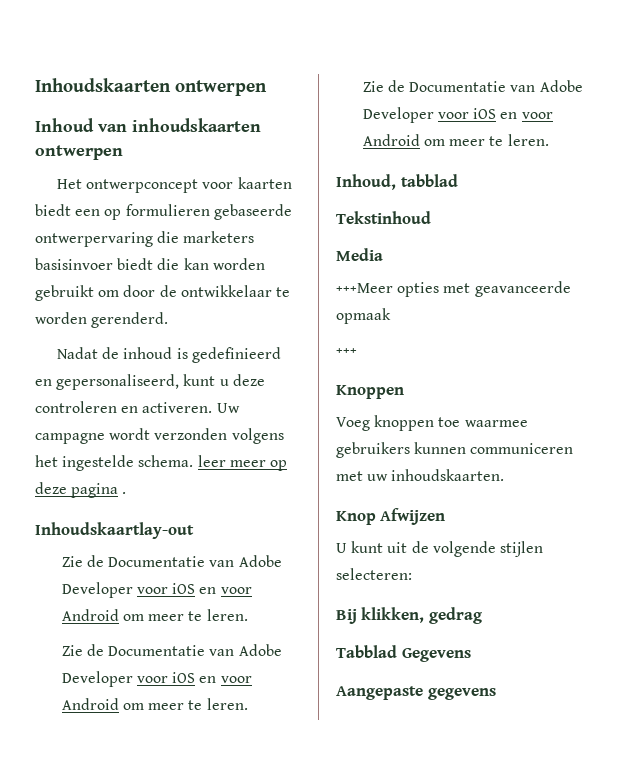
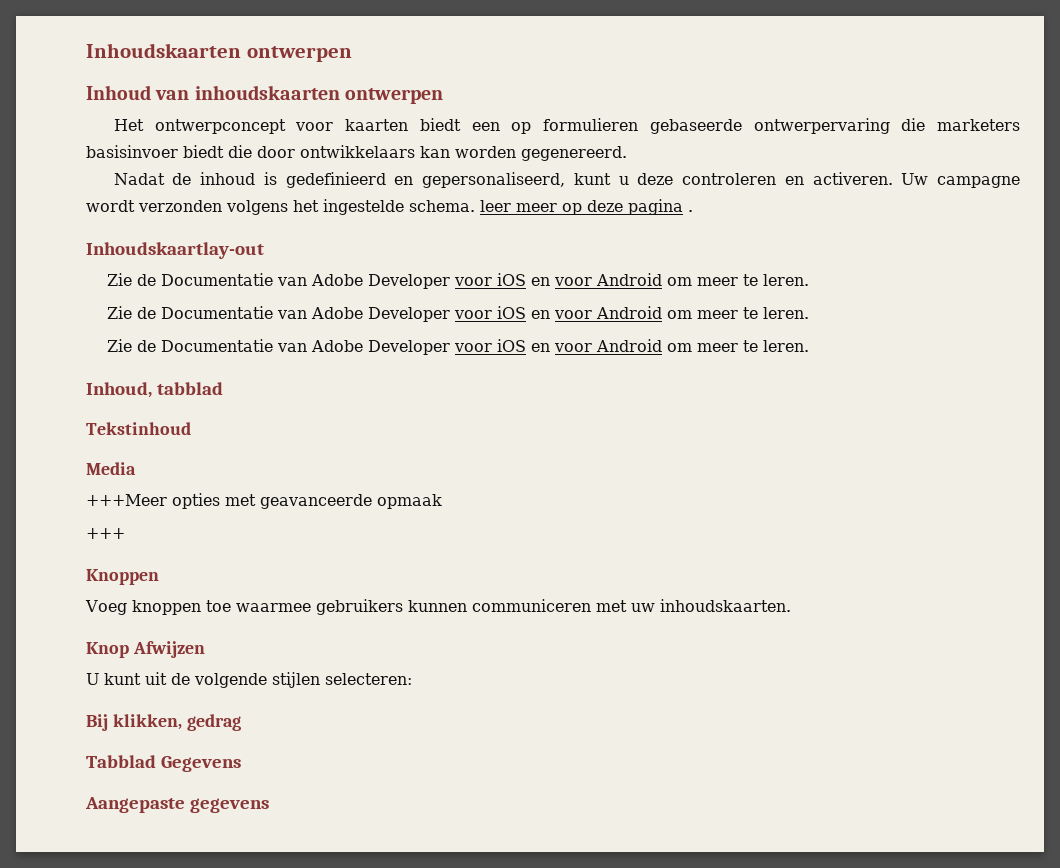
[183,258,265,270] [35,285,290,301] [35,312,169,328] kan worden gebruikt om door de ontwikkelaar te worden gerenderd. -> [257,145,627,161] door ontwikkelaars kan worden gegenereerd.

